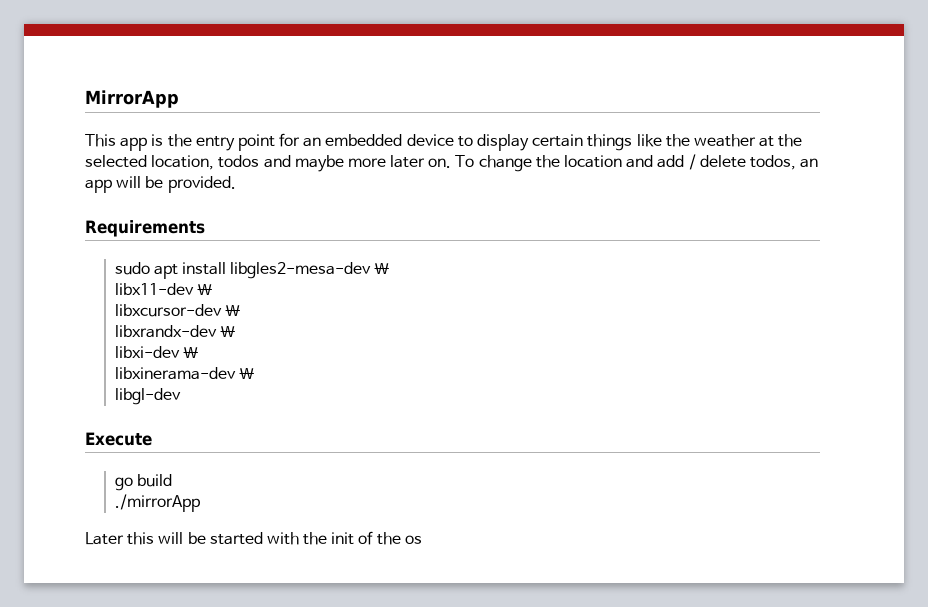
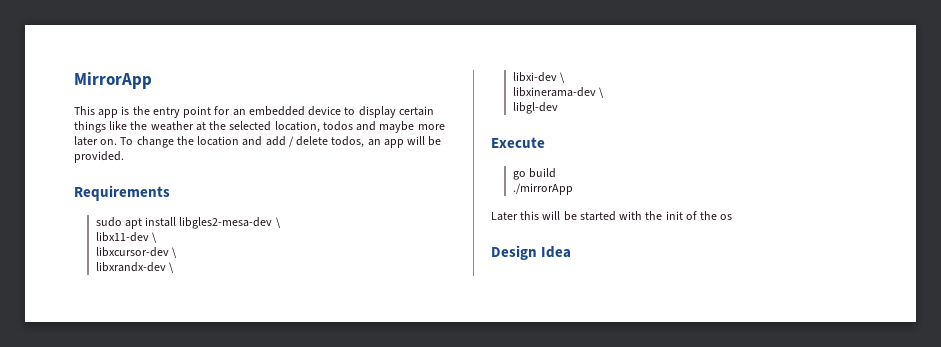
(422, 539) none -> [491,245,572,260] // Design Idea

